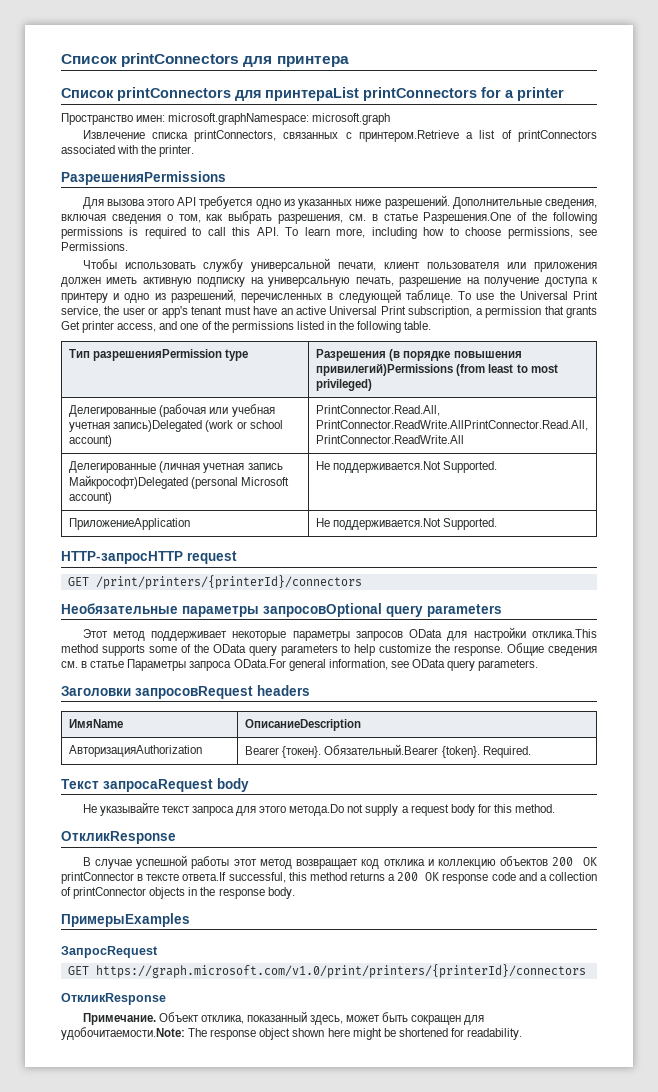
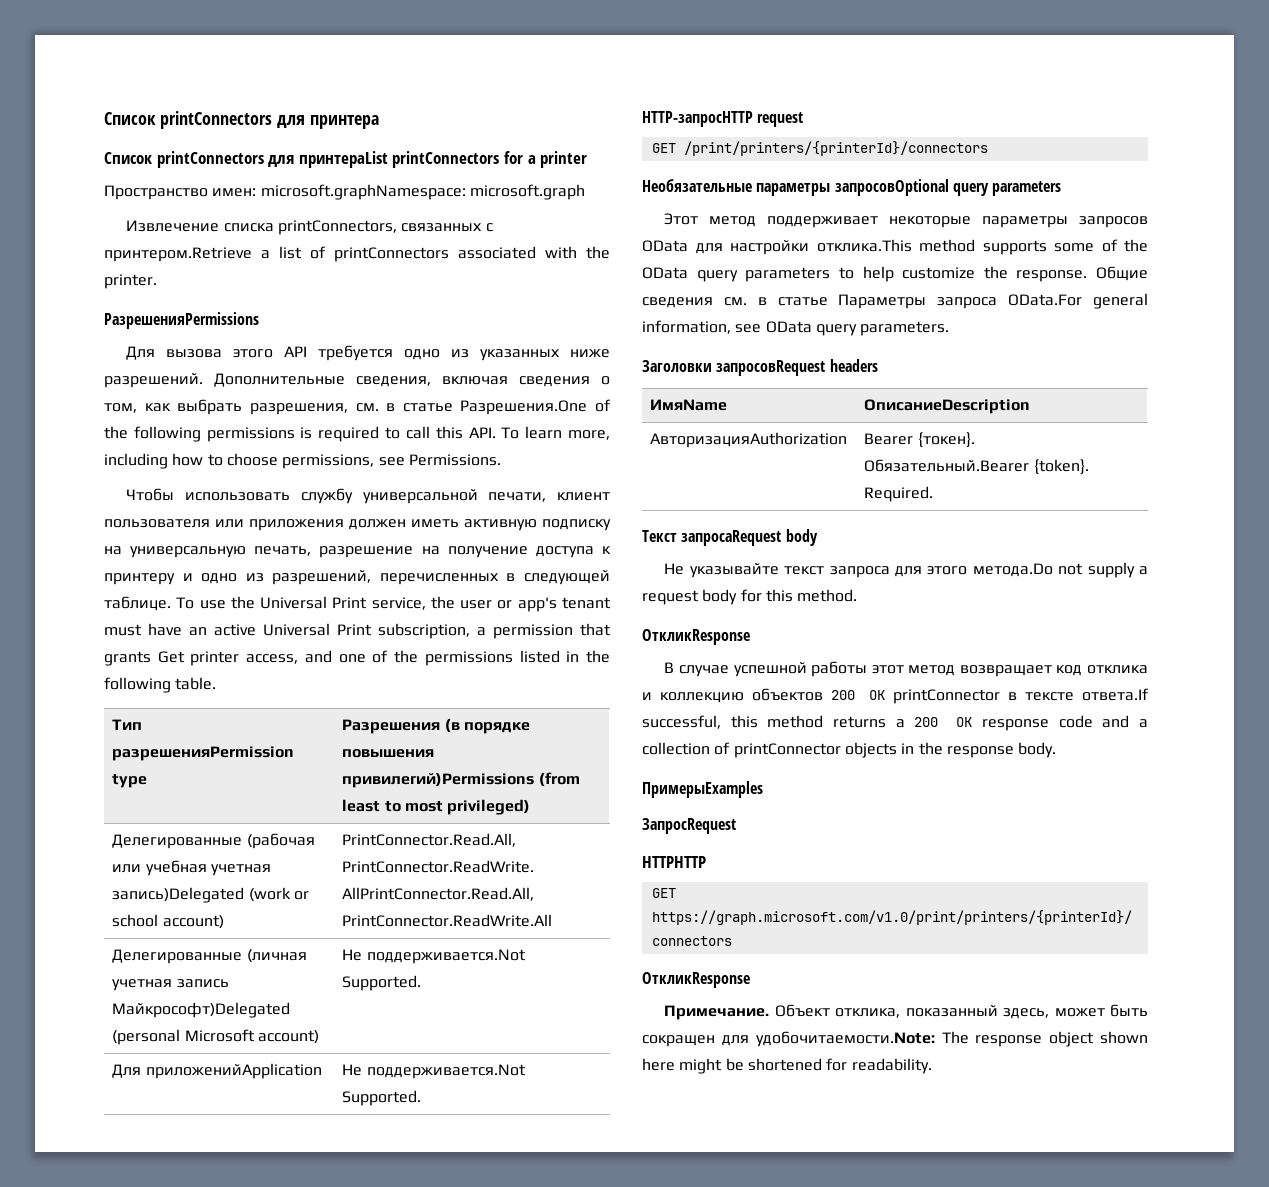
[69,518,191,530] ПриложениеApplication -> [112,1063,322,1079] Для приложенийApplication
(158, 952) none -> [642,856,706,868] // HTTPHTTP

